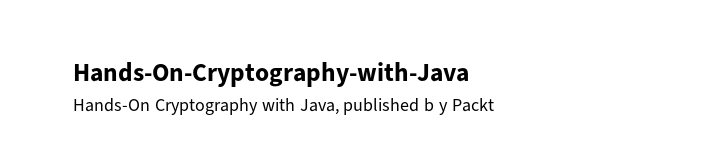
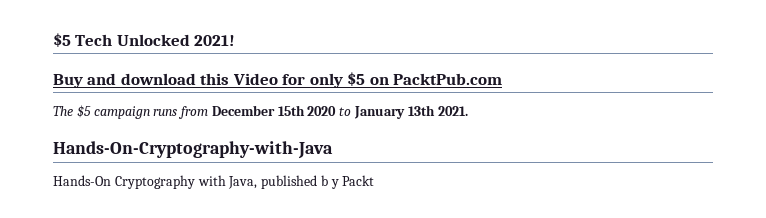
(73, 74) none -> [53,33,236,47] [53,72,503,88] [53,105,468,119] $5 Tech Unlocked 2021! // Buy and download this Video for only $5 on PacktPub.com // The $5 campaign runs from December 15th 2020 to January 13th 2021. //

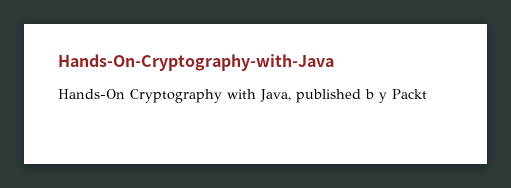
[53,33,236,47] [53,72,503,88] [53,105,468,119] $5 Tech Unlocked 2021! // Buy and download this Video for only $5 on PacktPub.com // The $5 campaign runs from December 15th 2020 to January 13th 2021. // -> (58, 62) none

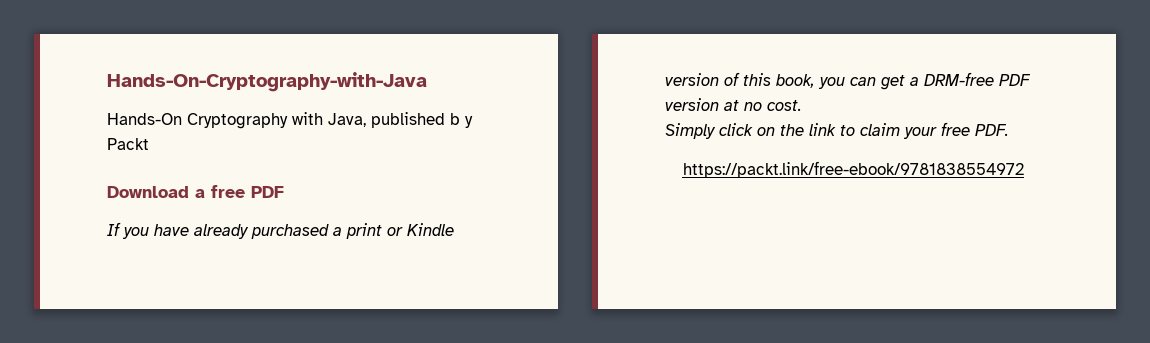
(427, 94) none -> [107,185,284,198] [107,222,454,239] [665,72,1031,90] [665,98,802,111] [665,122,1009,139] [682,161,1024,178] // Download a free PDF // If you have already purchased a print or Kindle version of this book, you can get a DRM-free PDF version at no cost. // Simply click on the link to claim your free PDF. // https://packt.link/free-ebook/9781838554972

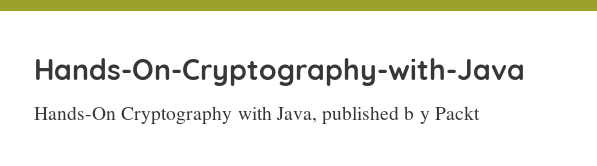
[107,185,284,198] [107,222,454,239] [665,72,1031,90] [665,98,802,111] [665,122,1009,139] [682,161,1024,178] // Download a free PDF // If you have already purchased a print or Kindle version of this book, you can get a DRM-free PDF version at no cost. // Simply click on the link to claim your free PDF. // https://packt.link/free-ebook/9781838554972 -> (480, 113) none

